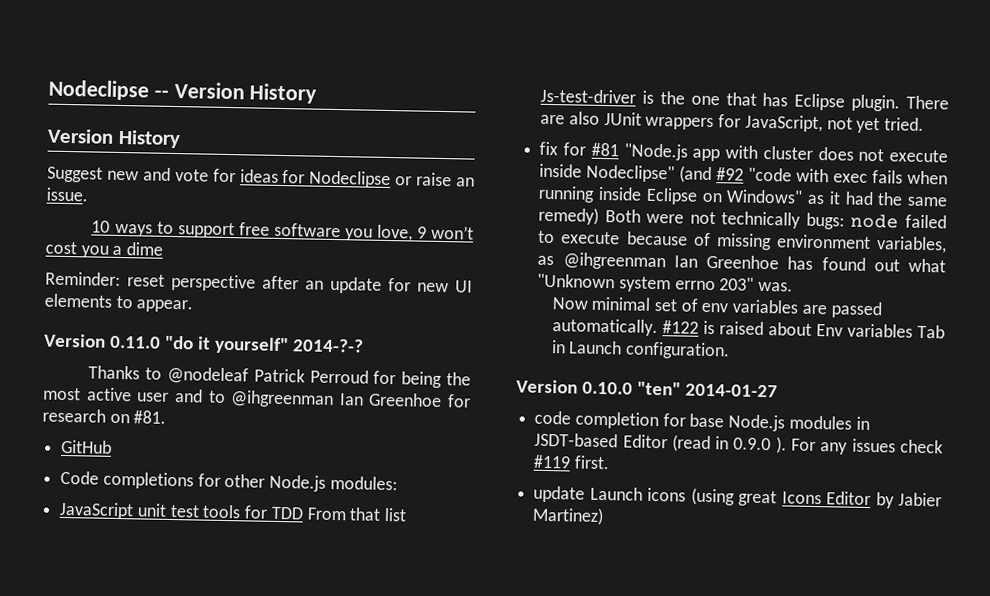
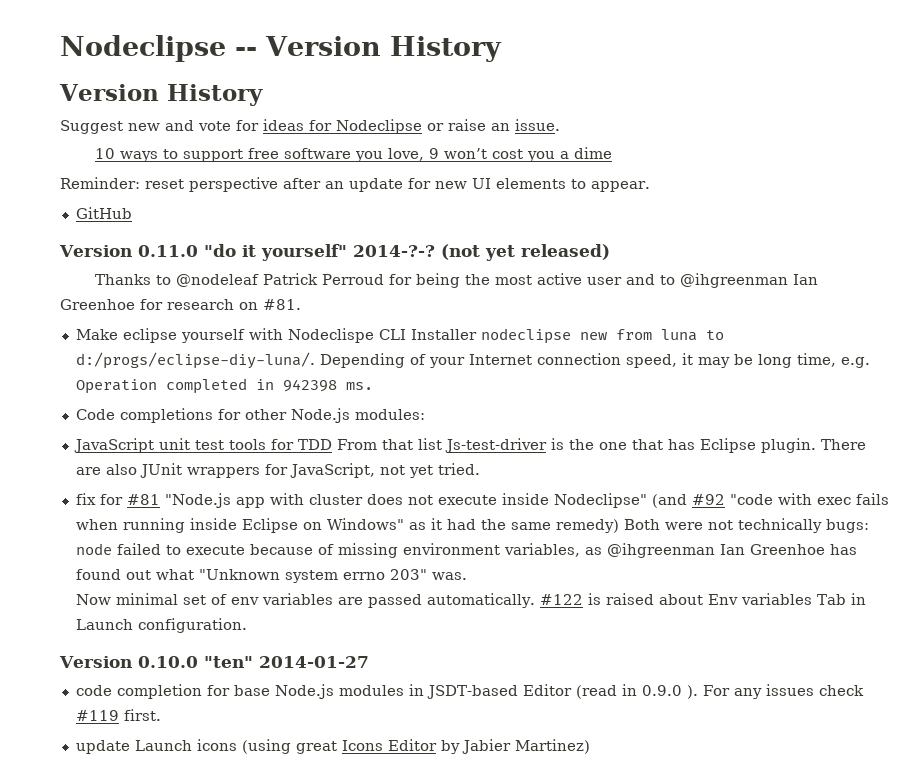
(194, 306) none -> [75,207,132,219] // GitHub
(364, 345) none -> [440,244,610,261] (not yet released)
[61,439,113,454] GitHub -> [75,328,724,344] [75,352,870,369] [75,378,373,394] Make eclipse yourself with Nodeclispe CLI Installer nodeclipse new from luna to d:/progs/eclipse-diy-luna/. Depending of your Internet connection speed, it may be long time, e.g. Operation completed in 942398 ms.

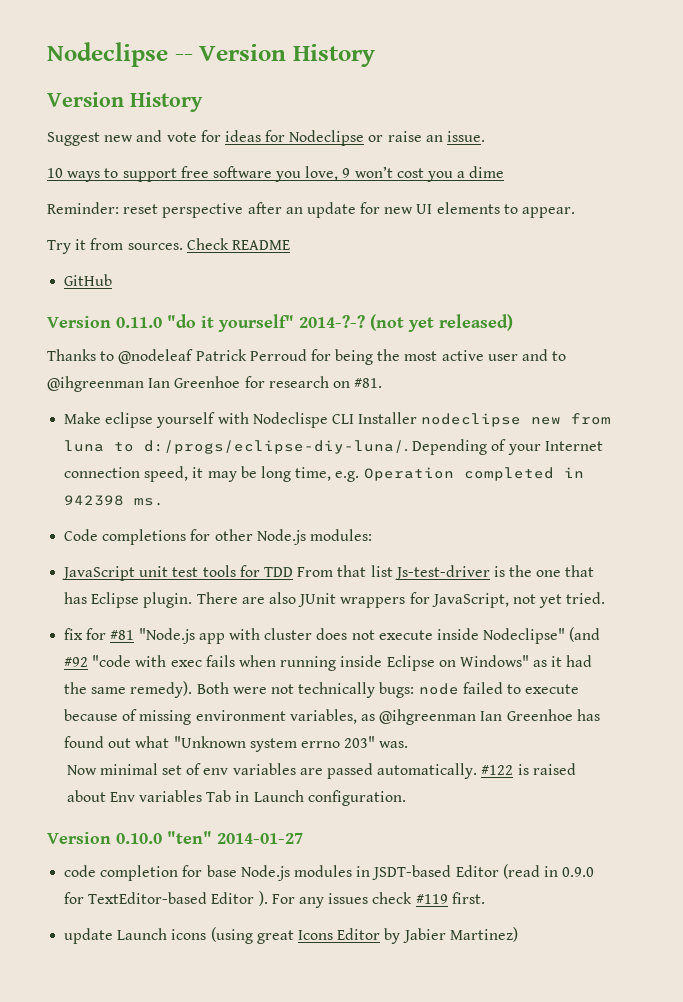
(650, 186) none -> [47,238,290,254] // Try it from sources. Check README
[555,519,619,533] remedy) -> [130,681,193,698] remedy).
(682, 690) none -> [64,892,255,904] for TextEditor-based Editor

